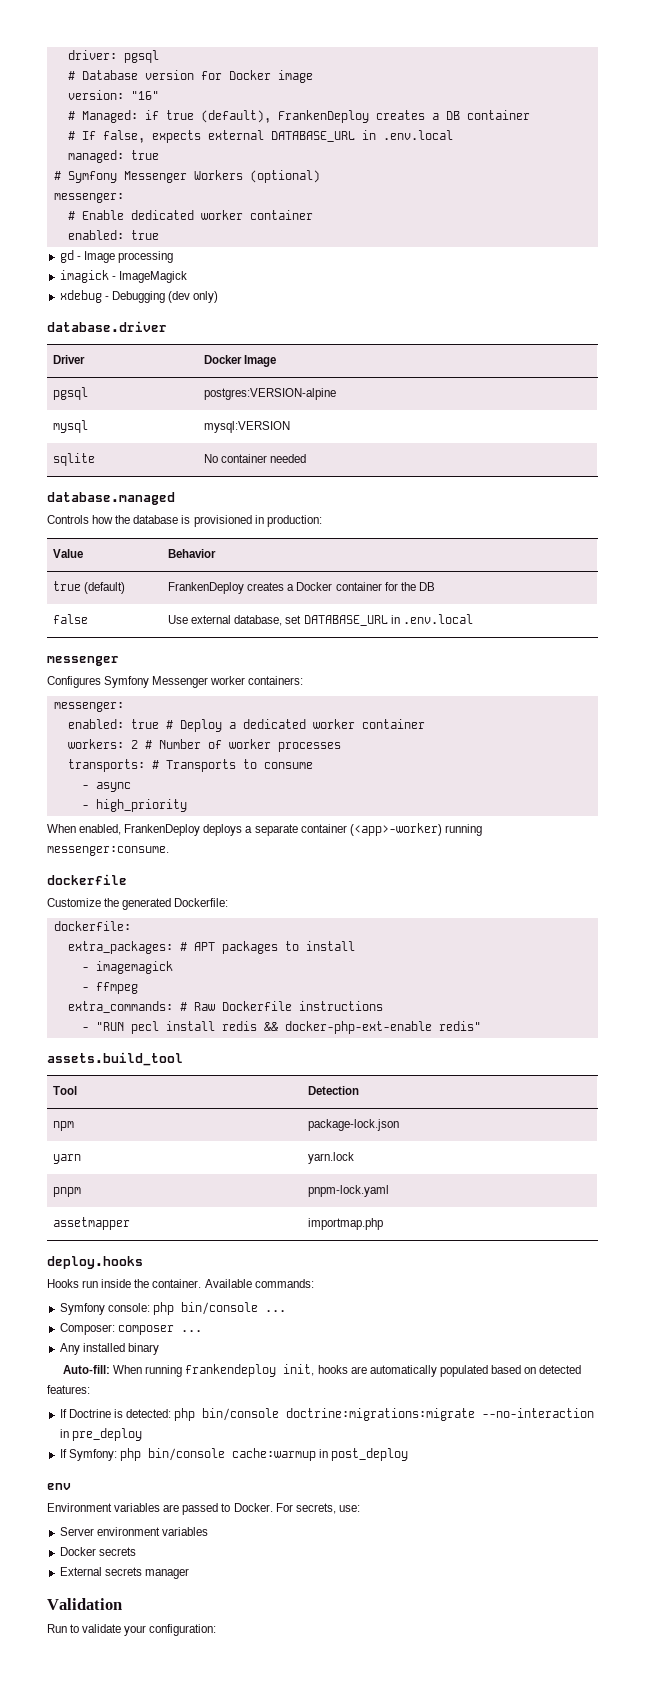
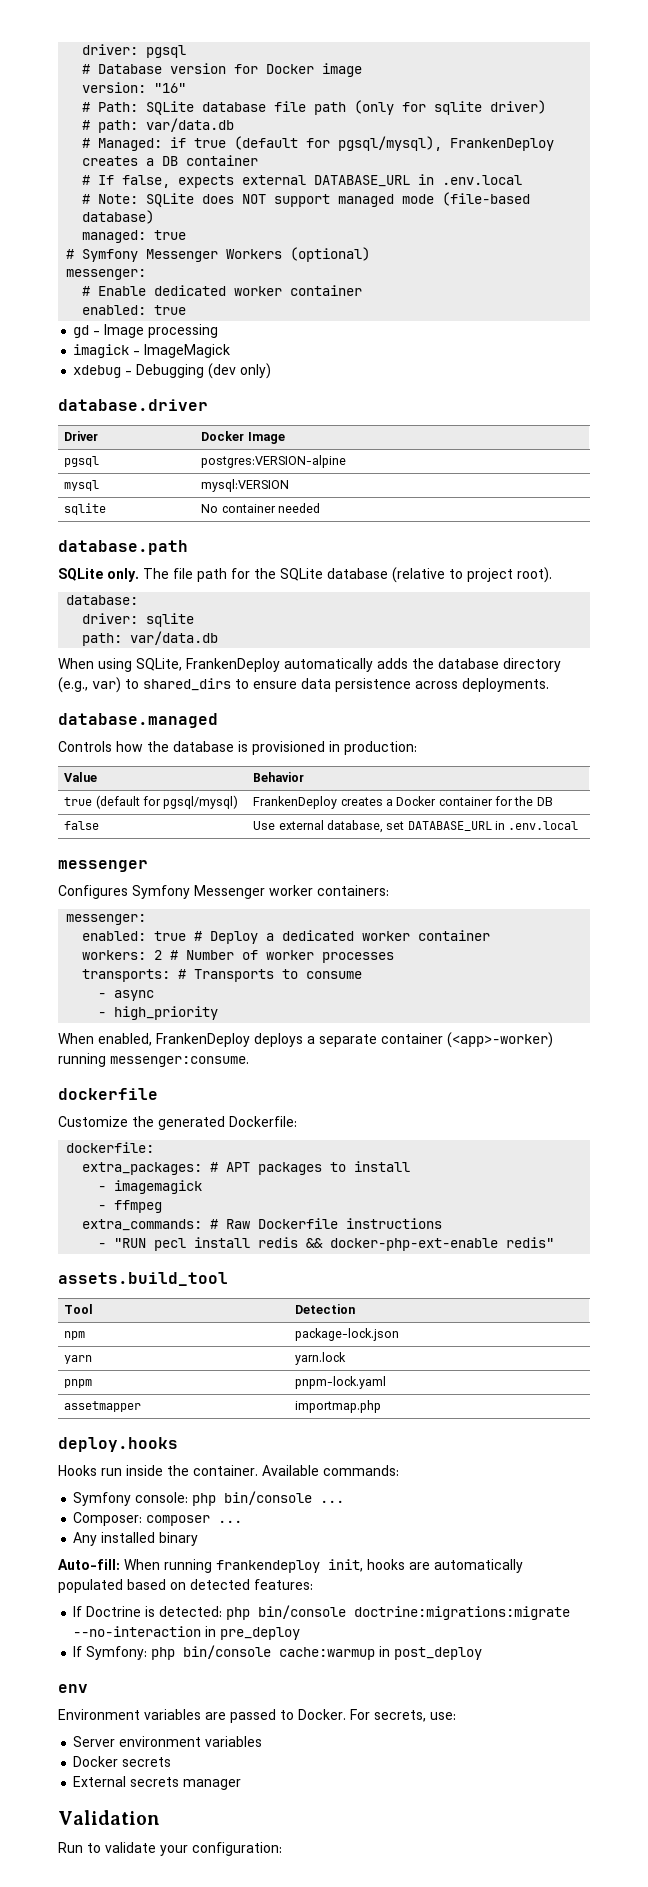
(159, 95) none -> [82,100,547,115] [82,118,235,133] // # Path: SQLite database file path (only for sqlite driver) // # path: var/data.db
[200,110,271,123] (default), -> [234,136,443,151] (default for pgsql/mysql),
(453, 135) none -> [82,192,531,207] [82,210,155,224] // # Note: SQLite does NOT support managed mode (file-based database)
(307, 458) none -> [58,540,188,555] [58,567,552,583] [66,595,139,605] [82,613,195,627] [82,631,219,646] [58,658,561,672] [58,677,549,693] // database.path // SQLite only. The file path for the SQLite database (relative to project root). // database: // driver: sqlite // path: var/data.db // When using SQLite, FrankenDeploy automatically adds the database directory (e.g., var) to shared_dirs to ensure data persistence across deployments.
[84,582,126,594] (default) -> [95,795,239,809] (default for pgsql/mysql)

